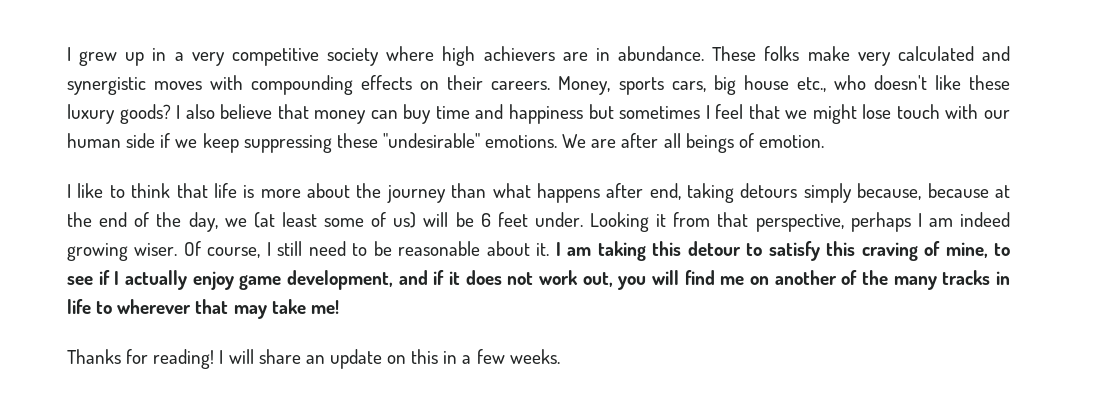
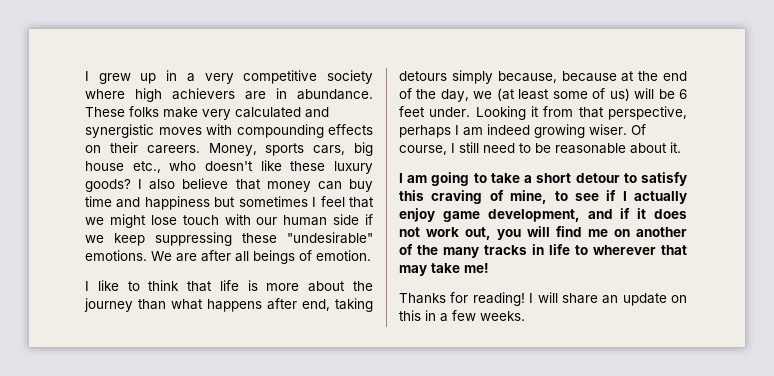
[555,241,682,261] I am taking this -> [399,172,572,186] // I am going to take a short

